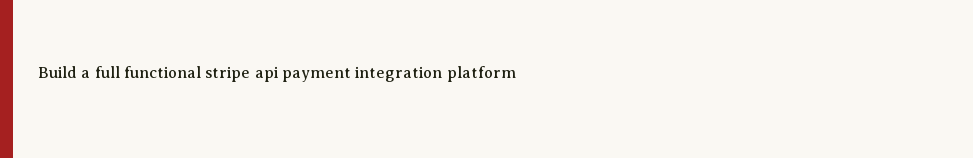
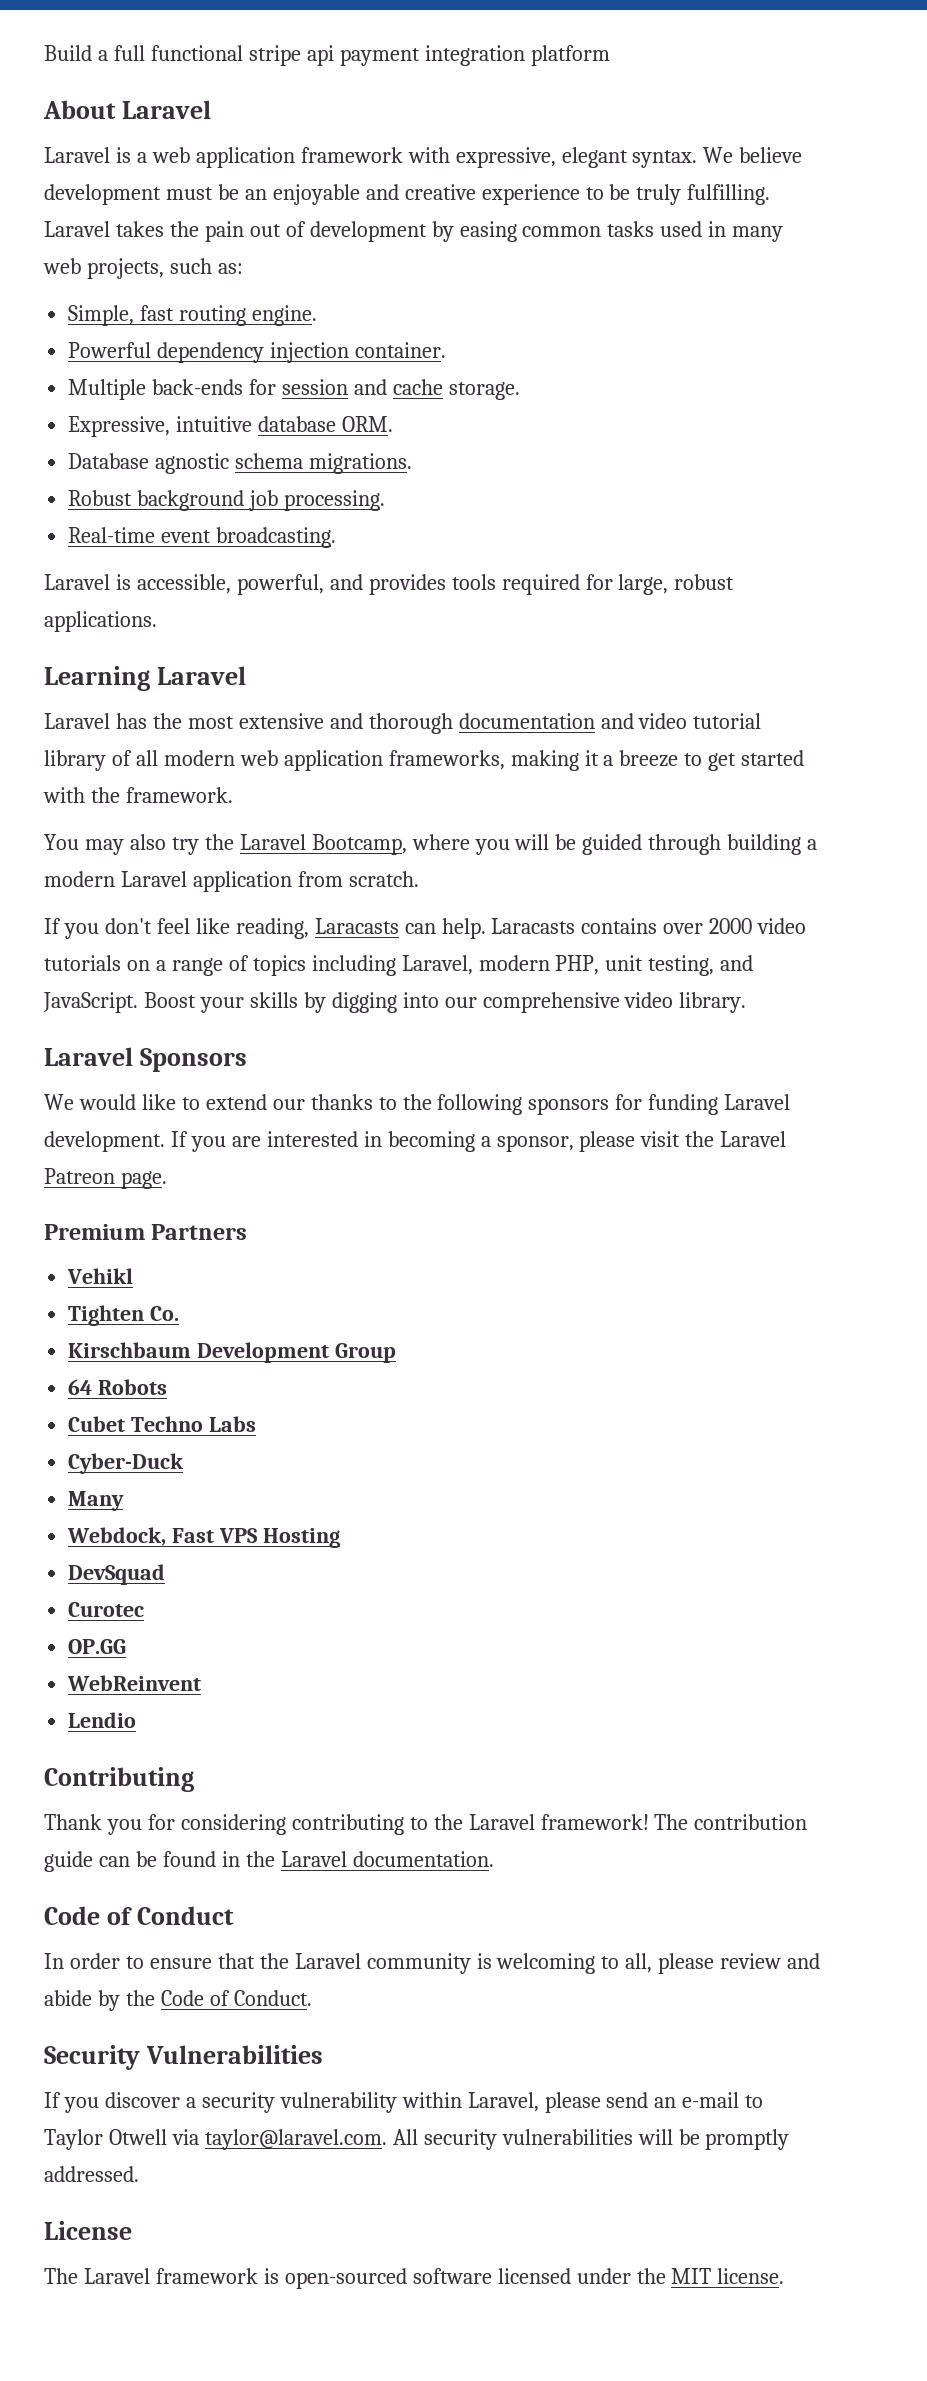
(516, 74) none -> [43,100,211,119] [44,147,803,168] [44,184,771,205] [44,221,784,242] [43,258,243,279] [68,305,318,326] [68,342,447,363] [68,379,520,400] [68,416,394,437] [68,453,413,474] [68,490,386,511] [68,527,337,548] [44,574,735,595] [44,611,157,632] [44,666,246,691] [44,713,762,734] [44,750,805,771] [43,787,233,803] [44,834,818,855] [44,871,419,892] [44,918,807,939] [44,955,754,976] [43,992,747,1013] [44,1047,247,1072] [44,1094,791,1115] [44,1131,787,1152] [44,1168,167,1189] [44,1224,248,1240] [67,1268,134,1284] [68,1305,180,1326] [68,1342,397,1363] [68,1379,168,1395] [68,1416,257,1432] [68,1453,185,1474] [68,1491,125,1511] [67,1527,341,1548] [68,1564,166,1585] [68,1602,145,1617] [68,1639,127,1654] [67,1675,202,1691] [68,1712,137,1728] [44,1767,194,1792] [44,1814,808,1835] [44,1851,494,1872] [44,1906,234,1925] [44,1953,821,1974] [44,1990,312,2011] [44,2045,323,2070] [44,2092,764,2113] [44,2129,790,2150] [44,2166,139,2182] [44,2221,132,2240] [44,2268,785,2289] // About Laravel // Laravel is a web application framework with expressive, elegant syntax. We believe development must be an enjoyable and creative experience to be truly fulfilling. Laravel takes the pain out of development by easing common tasks used in many web projects, such as: // Simple, fast routing engine. // Powerful dependency injection container. // Multiple back-ends for session and cache storage. // Expressive, intuitive database ORM. // Database agnostic schema migrations. // Robust background job processing. // Real-time event broadcasting. // Laravel is accessible, powerful, and provides tools required for large, robust applications. // Learning Laravel // Laravel has the most extensive and thorough documentation and video tutorial library of all modern web application frameworks, making it a breeze to get started with the framework. // You may also try the Laravel Bootcamp, where you will be guided through building a modern Laravel application from scratch. // If you don't feel like reading, Laracasts can help. Laracasts contains over 2000 video tutorials on a range of topics including Laravel, modern PHP, unit testing, and JavaScript. Boost your skills by digging into our comprehensive video library. // Laravel Sponsors // We would like to extend our thanks to the following sponsors for funding Laravel development. If you are interested in becoming a sponsor, please visit the Laravel Patreon page. // Premium Partners // Vehikl // Tighten Co. // Kirschbaum Development Group // 64 Robots // Cubet Techno Labs // Cyber-Duck // Many // Webdock, Fast VPS Hosting // DevSquad // Curotec // OP.GG // WebReinvent // Lendio // Contributing // Thank you for considering contributing to the Laravel framework! The contribution guide can be found in the Laravel documentation. // Code of Conduct // In order to ensure that the Laravel community is welcoming to all, please review and abide by the Code of Conduct. // Security Vulnerabilities // If you discover a security vulnerability within Laravel, please send an e-mail to Taylor Otwell via taylor@laravel.com. All security vulnerabilities will be promptly addressed. // License // The Laravel framework is open-sourced software licensed under the MIT license.

